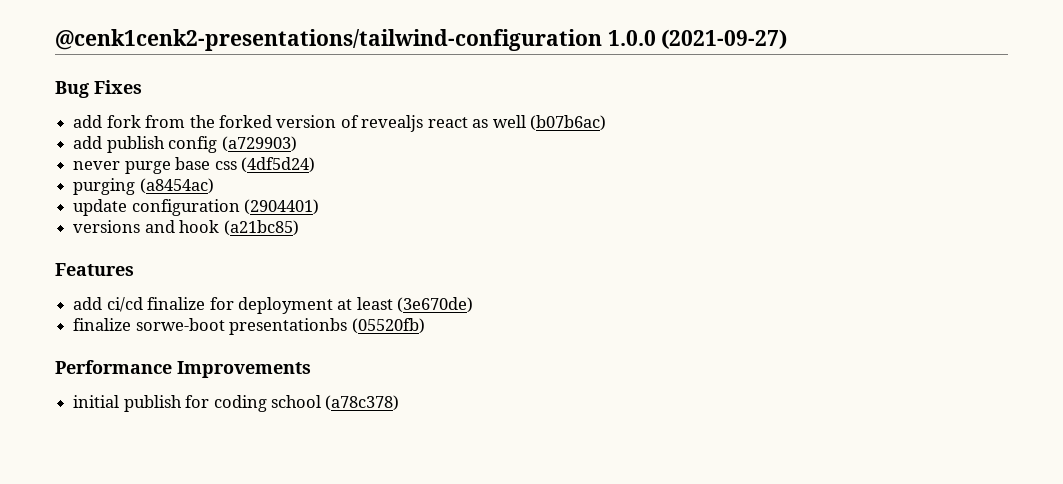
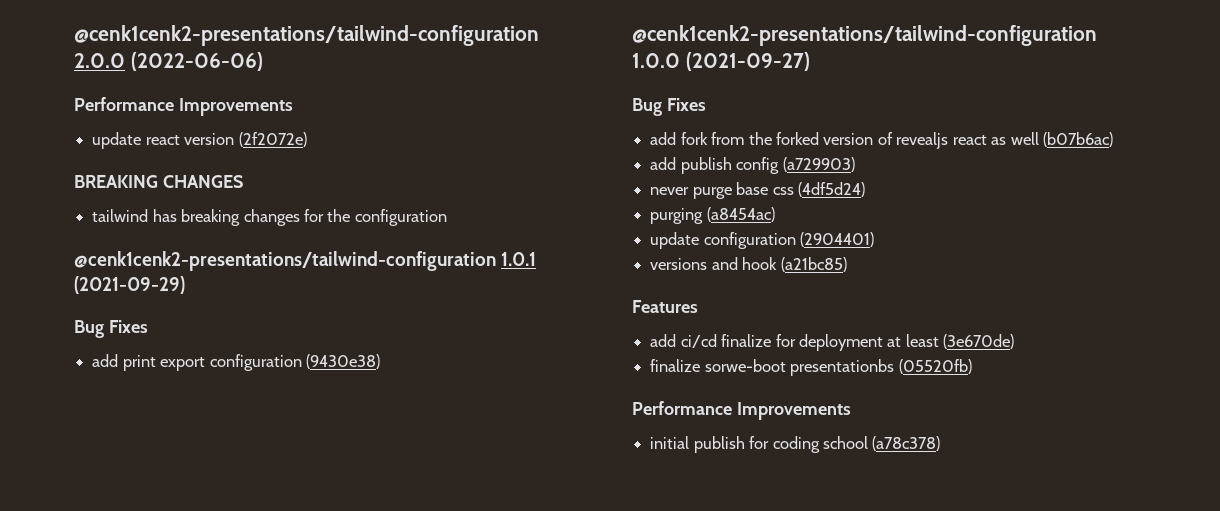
[55,29,602,51] @cenk1cenk2-presentations/tailwind-configuration -> [74,25,539,46] [74,52,263,71] [74,97,293,116] [92,132,307,149] [74,175,243,188] [92,209,447,226] [74,251,537,271] [74,276,185,294] [74,320,148,338] [92,354,380,371] [632,25,1097,46] @cenk1cenk2-presentations/tailwind-configuration 2.0.0 (2022-06-06) // Performance Improvements // update react version (2f2072e) // BREAKING CHANGES // tailwind has breaking changes for the configuration // @cenk1cenk2-presentations/tailwind-configuration 1.0.1 (2021-09-29) // Bug Fixes // add print export configuration (9430e38) // @cenk1cenk2-presentations/tailwind-configuration

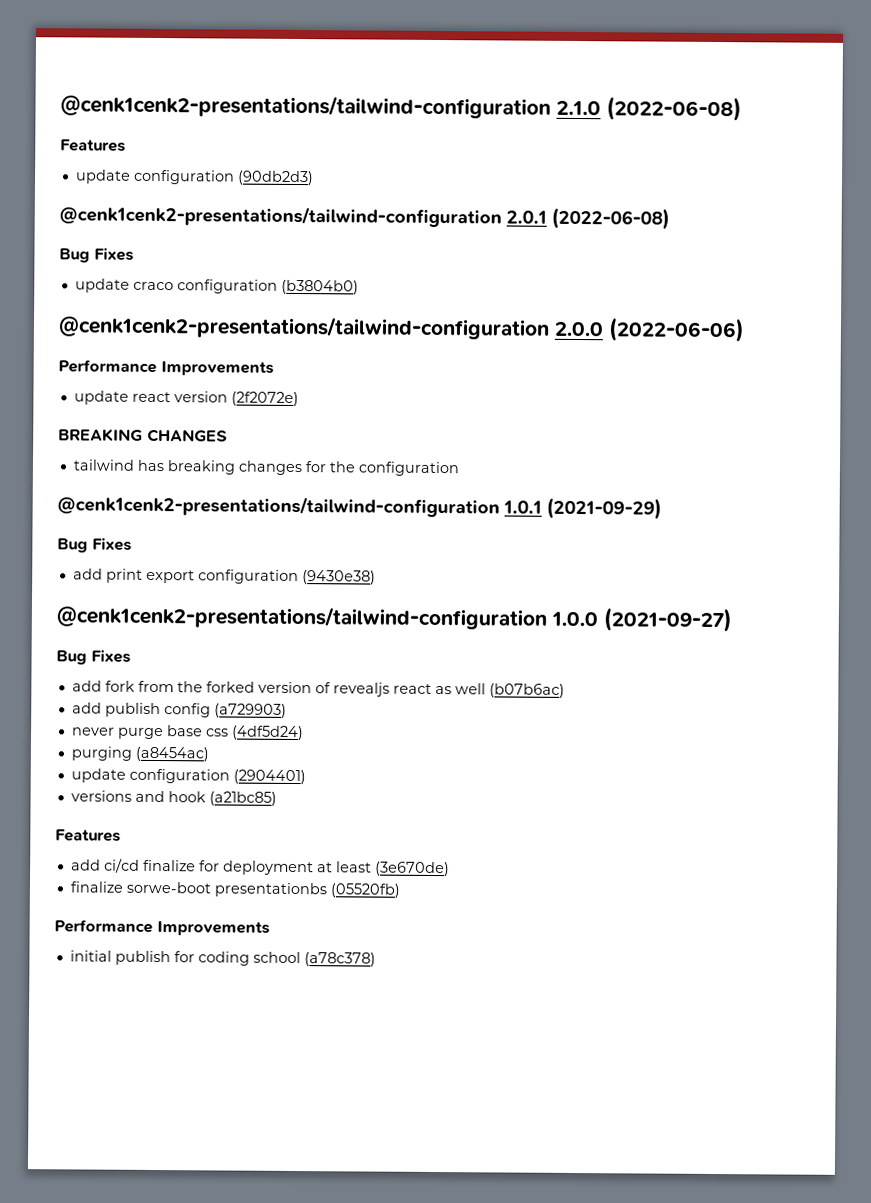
[74,25,539,46] @cenk1cenk2-presentations/tailwind-configuration -> [60,94,742,122] [60,139,126,152] [74,169,314,186] [59,205,670,230] [59,247,134,263] [74,278,359,295] [58,315,550,340] @cenk1cenk2-presentations/tailwind-configuration 2.1.0 (2022-06-08) // Features // update configuration (90db2d3) // @cenk1cenk2-presentations/tailwind-configuration 2.0.1 (2022-06-08) // Bug Fixes // update craco configuration (b3804b0) // @cenk1cenk2-presentations/tailwind-configuration

